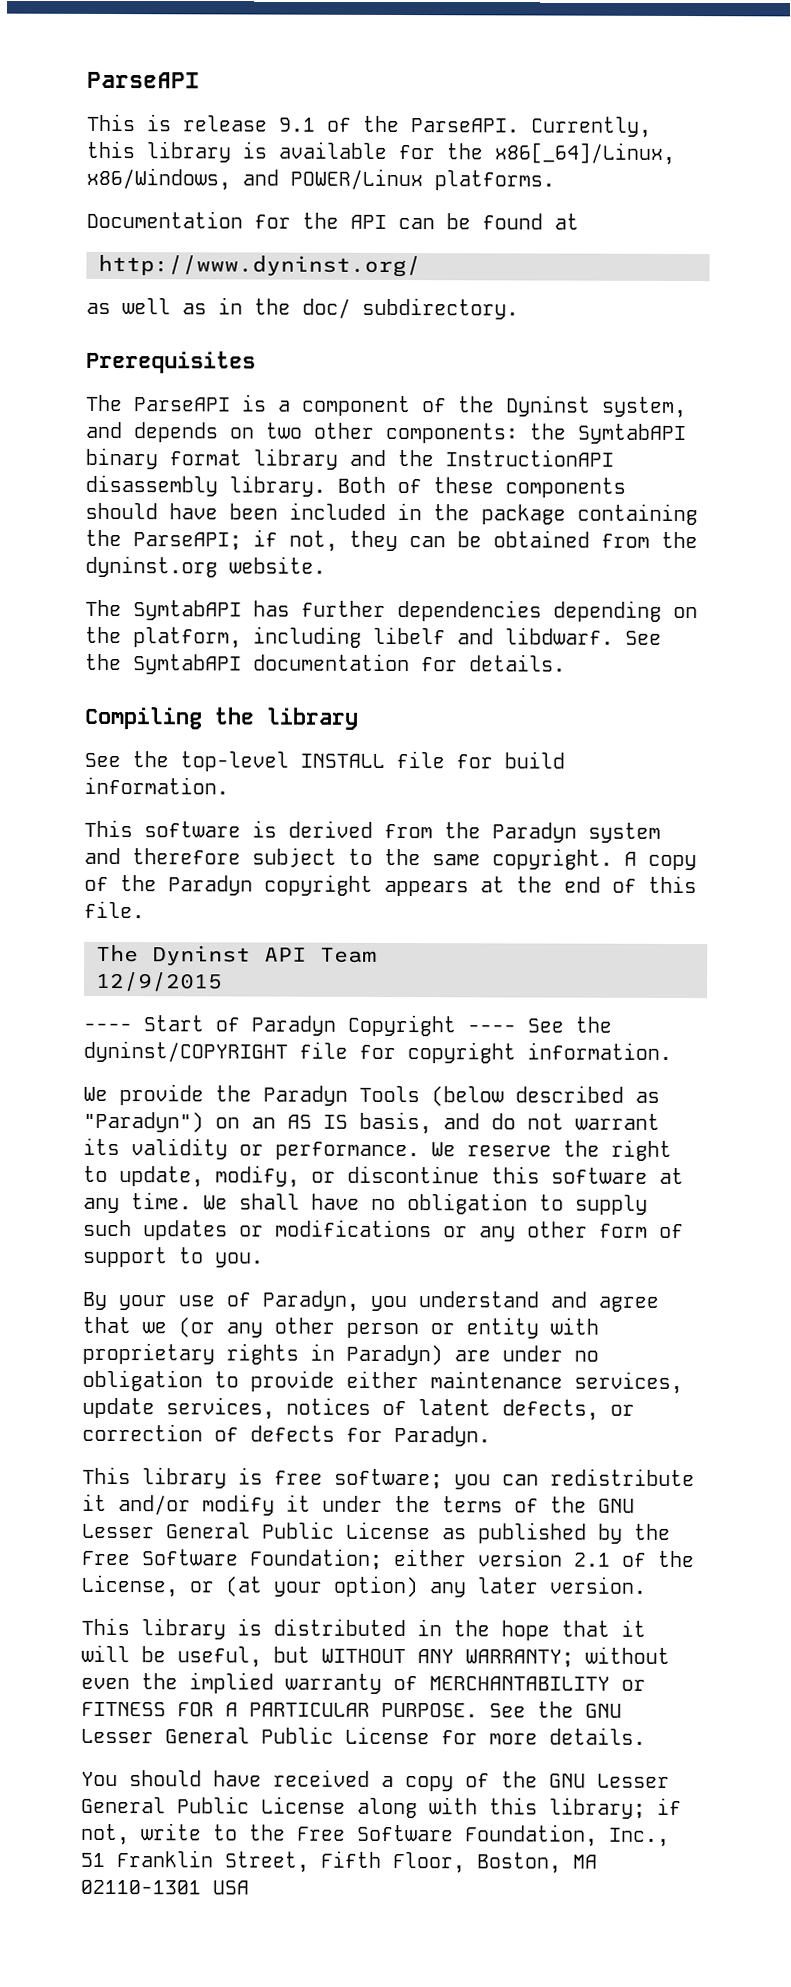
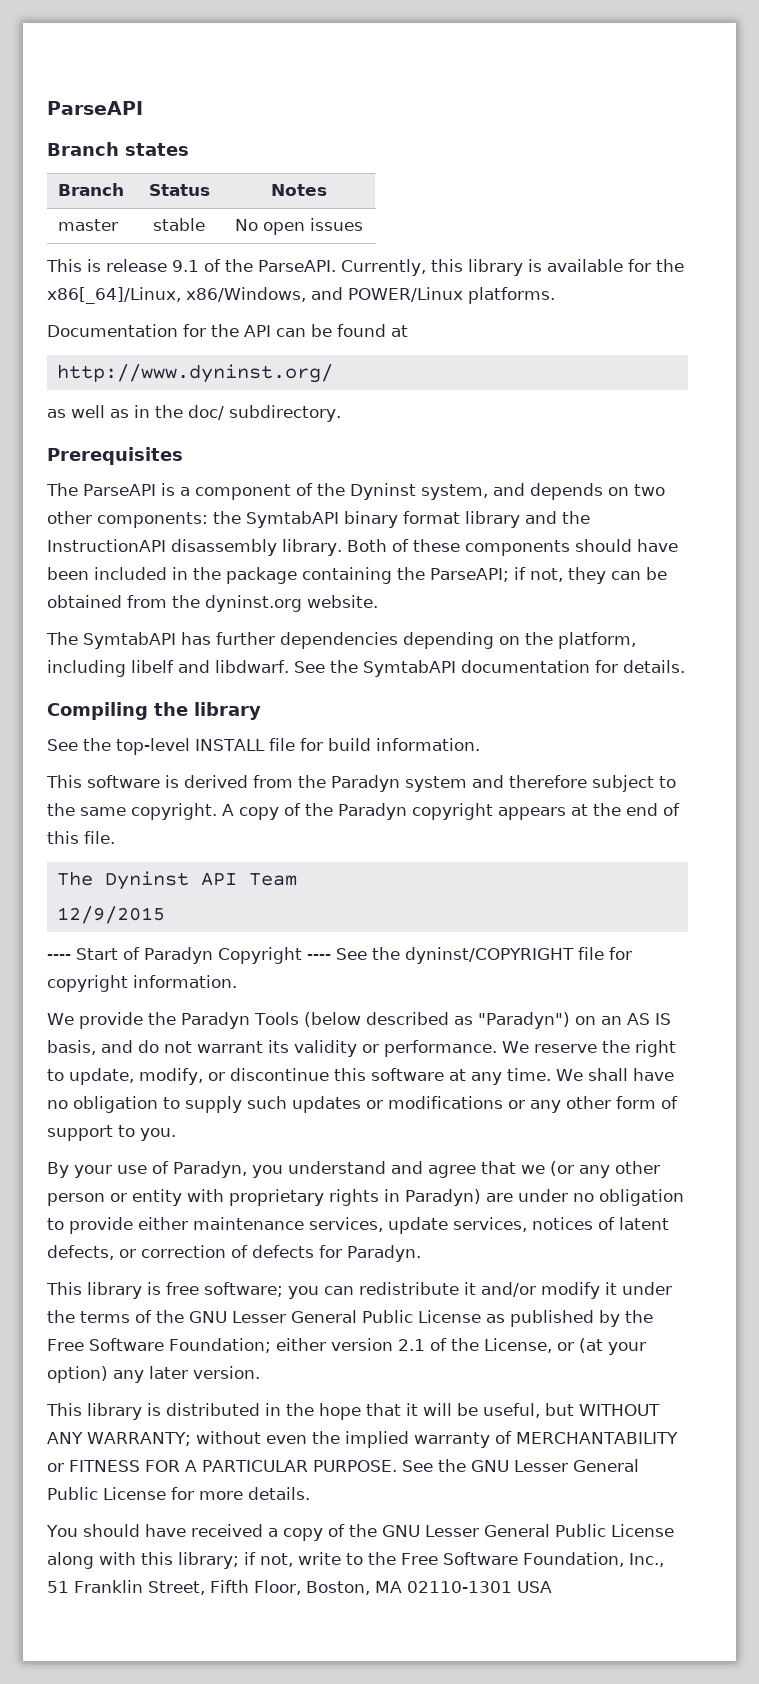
[87,71,200,89] ParseAPI -> [47,101,143,115] [47,142,189,156] [58,183,125,196] [148,184,210,196] [270,184,327,196] [58,219,119,231] [153,218,205,231] [234,218,363,235] ParseAPI // Branch states // Branch | Status | Notes // master | stable | No open issues

